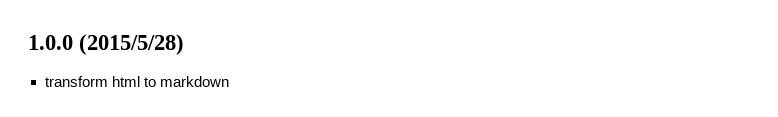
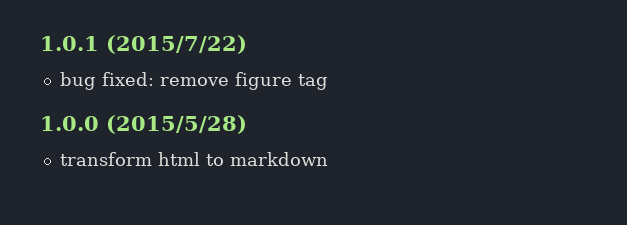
(28, 42) none -> [40,35,247,54] [59,72,328,90] 1.0.1 (2015/7/22) // bug fixed: remove figure tag //

